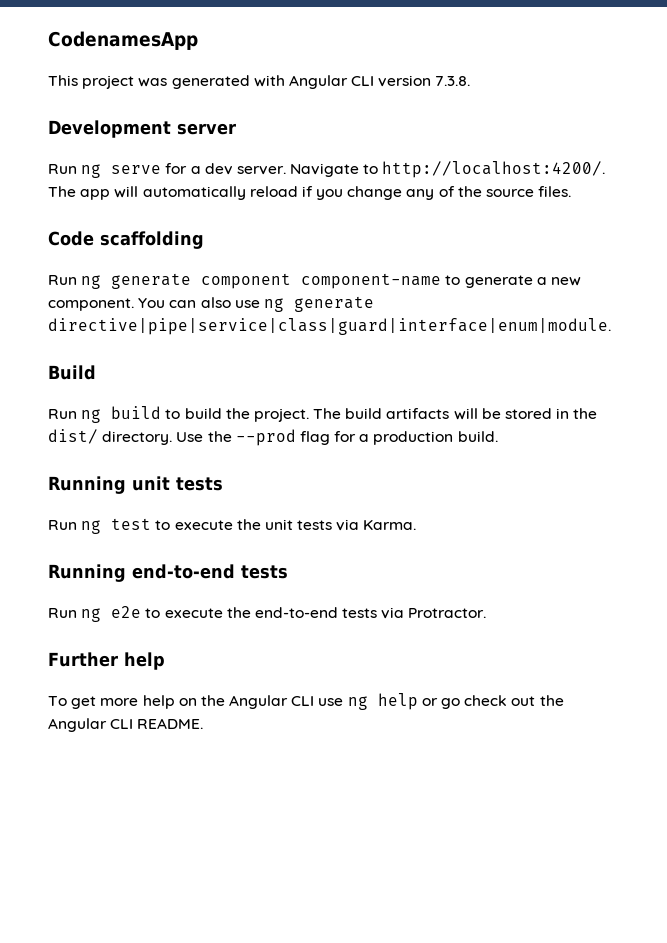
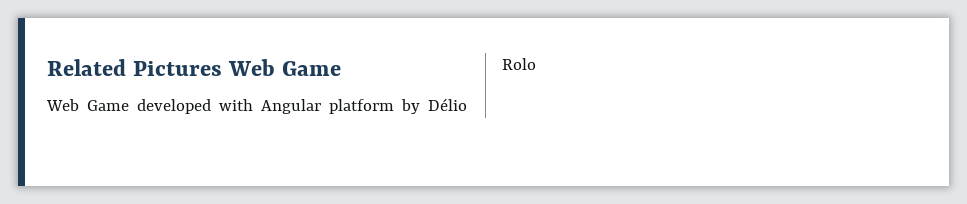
[48,31,198,50] [48,75,471,89] [48,120,236,138] [48,161,606,178] [48,186,572,200] [48,231,204,249] [48,273,581,289] [48,296,374,312] [48,318,611,335] [48,365,96,380] [48,406,598,423] [48,429,498,446] [48,476,223,494] [48,518,417,534] [48,564,288,582] [48,606,487,622] [48,652,165,670] [48,693,564,710] [48,718,204,732] CodenamesApp // This project was generated with Angular CLI version 7.3.8. // Development server // Run ng serve for a dev server. Navigate to http://localhost:4200/. The app will automatically reload if you change any of the source files. // Code scaffolding // Run ng generate component component-name to generate a new component. You can also use ng generate directive|pipe|service|class|guard|interface|enum|module. // Build // Run ng build to build the project. The build artifacts will be stored in the dist/ directory. Use the --prod flag for a production build. // Running unit tests // Run ng test to execute the unit tests via Karma. // Running end-to-end tests // Run ng e2e to execute the end-to-end tests via Protractor. // Further help // To get more help on the Angular CLI use ng help or go check out the Angular CLI README. -> [47,59,342,76] [46,98,467,114] [502,58,536,70] Related Pictures Web Game // Web Game developed with Angular platform by Délio Rolo

